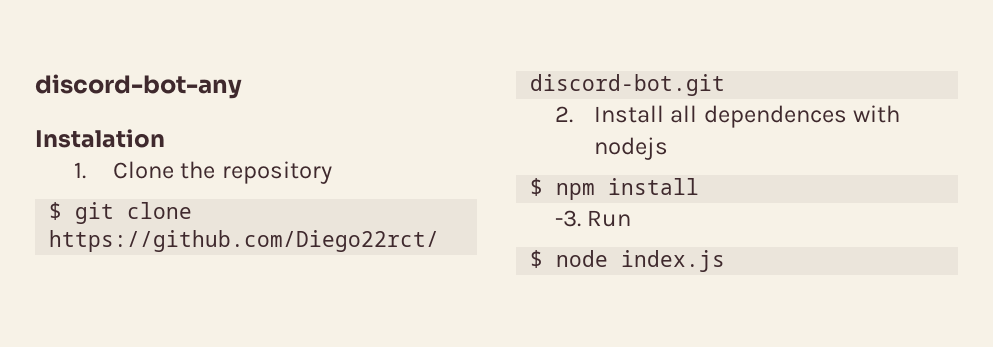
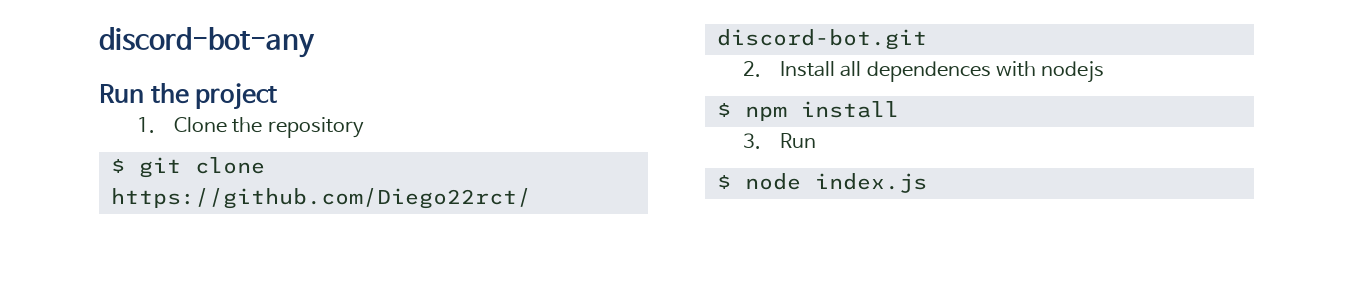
[35,129,165,148] Instalation -> [99,83,278,110] Run the project
[554,210,581,227] -3. -> [742,133,761,149] 3.

